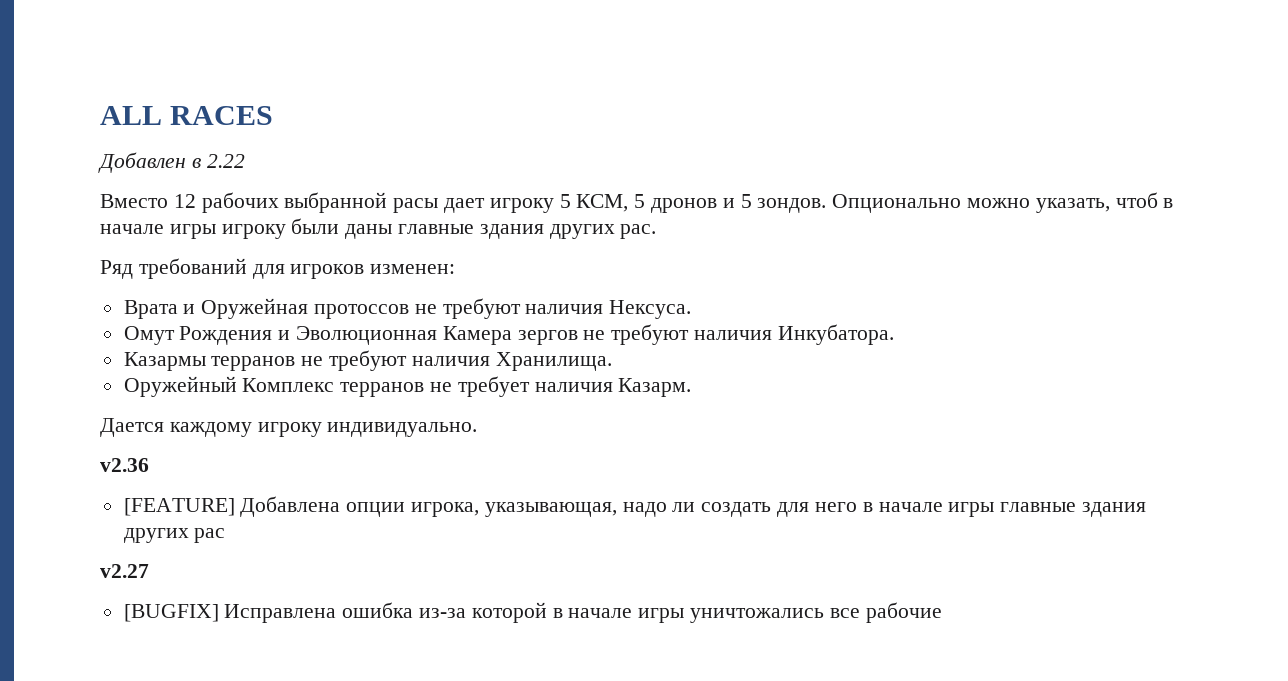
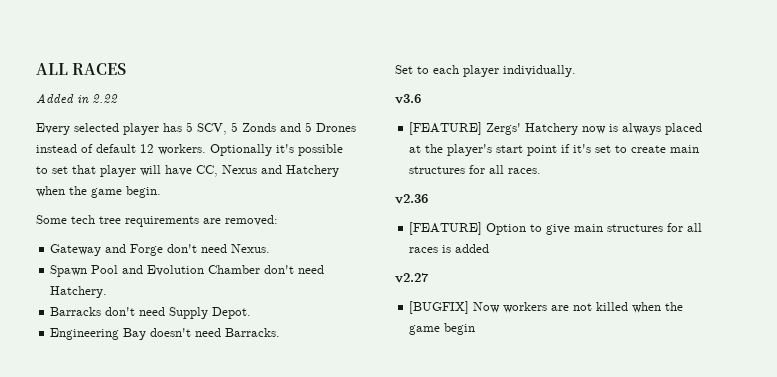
[98,152,201,173] Добавлен в -> [36,93,89,104] Added in
[100,192,1174,213] [100,218,657,239] [100,258,456,279] [123,298,692,319] [123,324,894,345] [123,350,612,371] [123,376,692,397] [100,418,478,437] [100,458,149,472] [123,496,1146,517] [123,528,226,543] [100,564,149,578] [123,602,942,623] Вместо 12 рабочих выбранной расы дает игроку 5 КСМ, 5 дронов и 5 зондов. Опционально можно указать, чтоб в начале игры игроку были даны главные здания других рас. // Ряд требований для игроков изменен: // Врата и Оружейная протоссов не требуют наличия Нексуса. // Омут Рождения и Эволюционная Камера зергов не требуют наличия Инкубатора. // Казармы терранов не требуют наличия Хранилища. // Оружейный Комплекс терранов не требует наличия Казарм. // Дается каждому игроку индивидуально. // v2.36 // [FEATURE] Добавлена опции игрока, указывающая, надо ли создать для него в начале игры главные здания других рас // v2.27 // [BUGFIX] Исправлена ошибка из-за которой в начале игры уничтожались все рабочие -> [36,122,356,135] [36,144,343,156] [36,165,339,177] [36,186,161,198] [36,215,278,227] [50,244,271,256] [50,265,325,277] [50,286,108,298] [50,307,252,319] [50,328,281,340] [395,65,576,77] [395,94,421,104] [409,122,703,135] [409,144,700,156] [409,165,542,174] [395,194,428,204] [409,222,703,235] [409,244,490,253] [395,273,429,283] [409,301,684,314] [409,323,476,335] Every selected player has 5 SCV, 5 Zonds and 5 Drones instead of default 12 workers. Optionally it's possible to set that player will have CC, Nexus and Hatchery when the game begin. // Some tech tree requirements are removed: // Gateway and Forge don't need Nexus. // Spawn Pool and Evolution Chamber don't need Hatchery. // Barracks don't need Supply Depot. // Engineering Bay doesn't need Barracks. // Set to each player individually. // v3.6 // [FEATURE] Zergs' Hatchery now is always placed at the player's start point if it's set to create main structures for all races. // v2.36 // [FEATURE] Option to give main structures for all races is added // v2.27 // [BUGFIX] Now workers are not killed when the game begin

